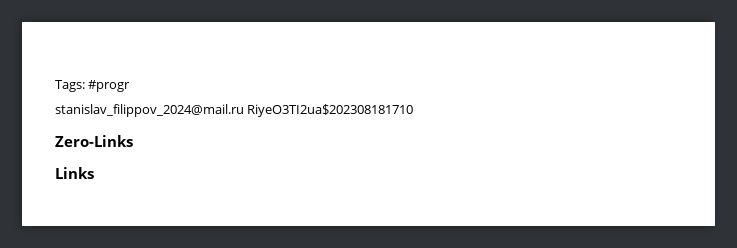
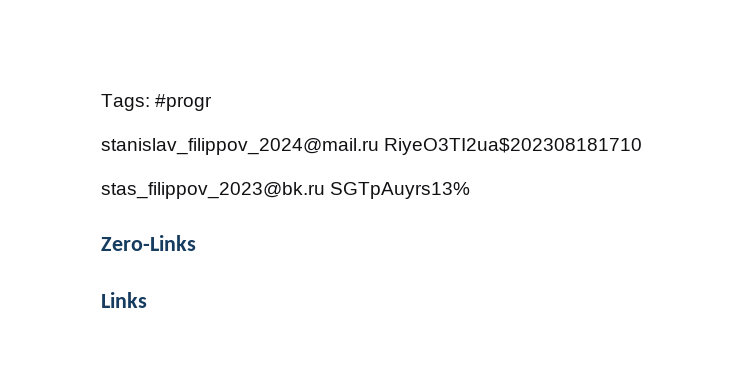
(414, 110) none -> [101,182,471,199] // stas_filippov_2023@bk.ru SGTpAuyrs13%

